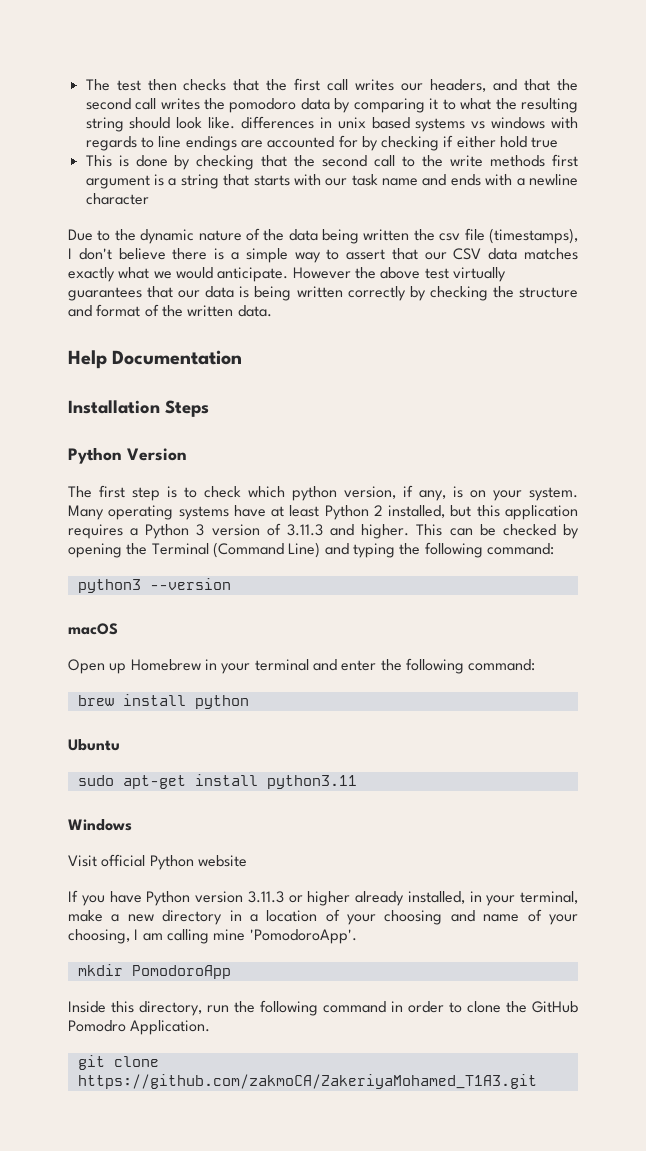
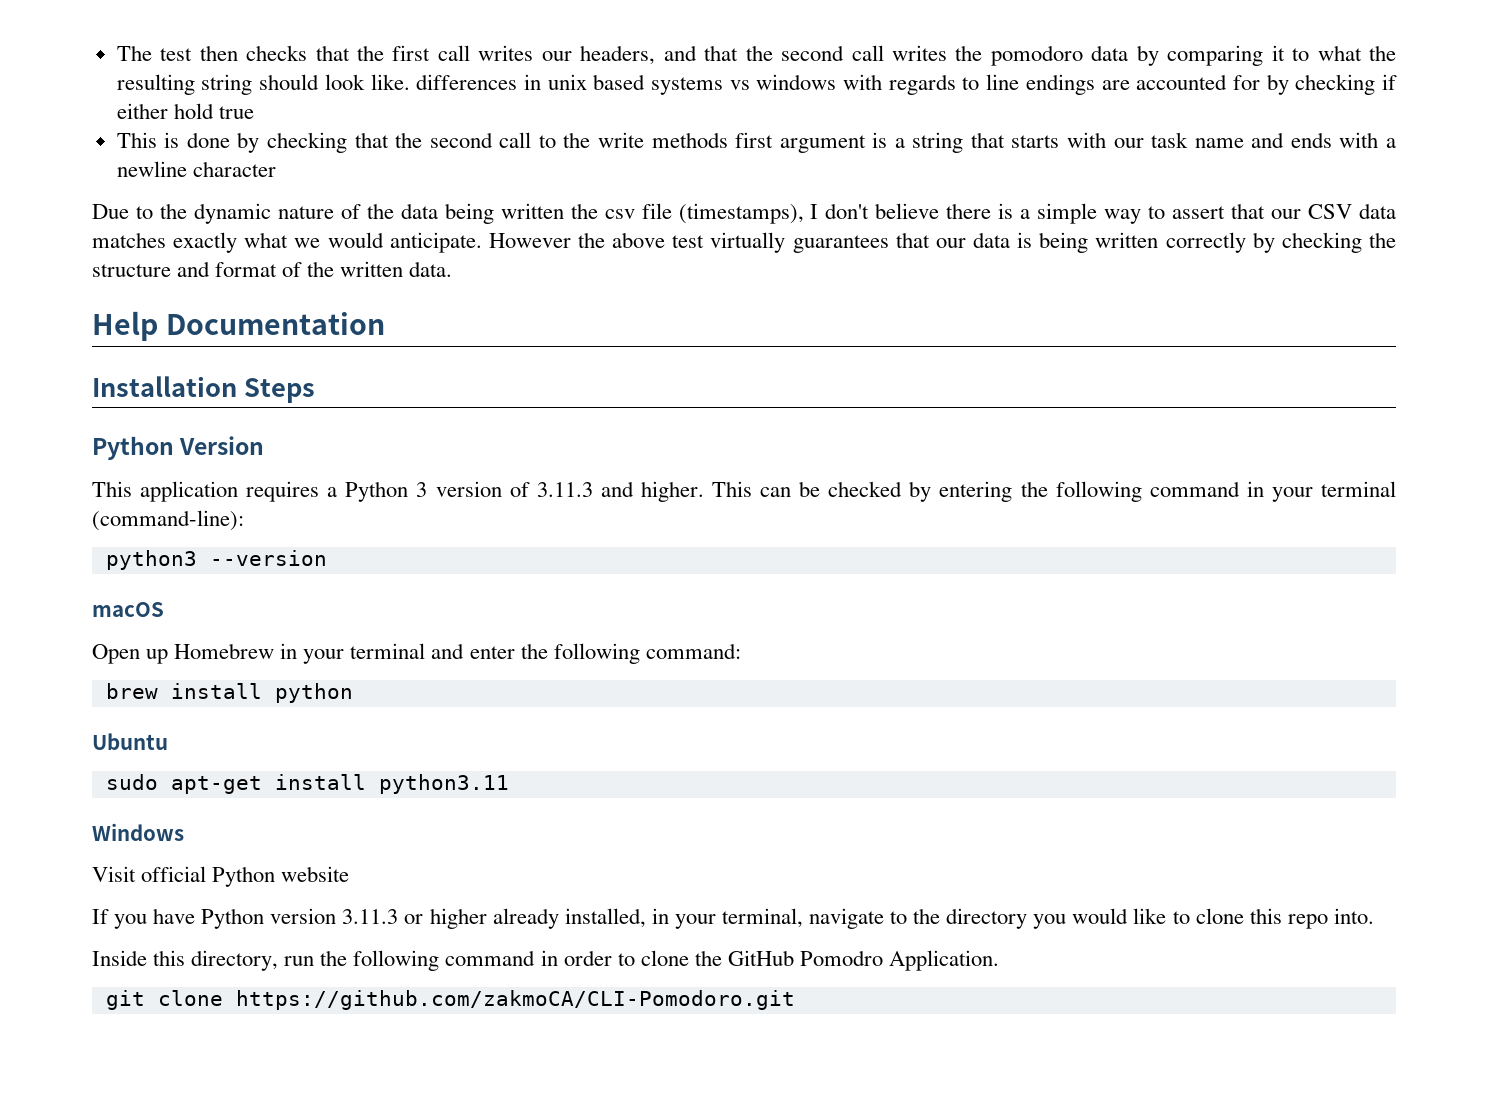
[68,485,578,501] [68,505,500,520] The first step is to check which python version, if any, is on your system. Many operating systems have at least Python 2 installed, but this -> [92,481,132,497] This
[68,542,554,558] opening the Terminal (Command Line) and typing the following command: -> [939,481,1396,502] [92,510,244,531] entering the following command in your terminal (command-line):
[68,909,578,925] [68,929,357,944] [77,964,231,979] make a new directory in a location of your choosing and name of your choosing, I am calling mine 'PomodoroApp'. // mkdir PomodoroApp -> [808,908,1374,929] navigate to the directory you would like to clone this repo into.
[77,1074,537,1089] https://github.com/zakmoCA/ZakeriyaMohamed_T1A3.git -> [235,990,795,1010] https://github.com/zakmoCA/CLI-Pomodoro.git

